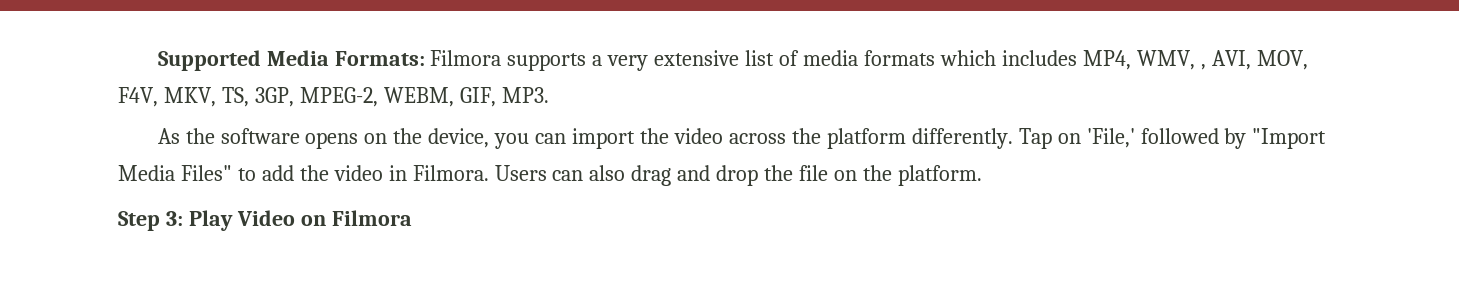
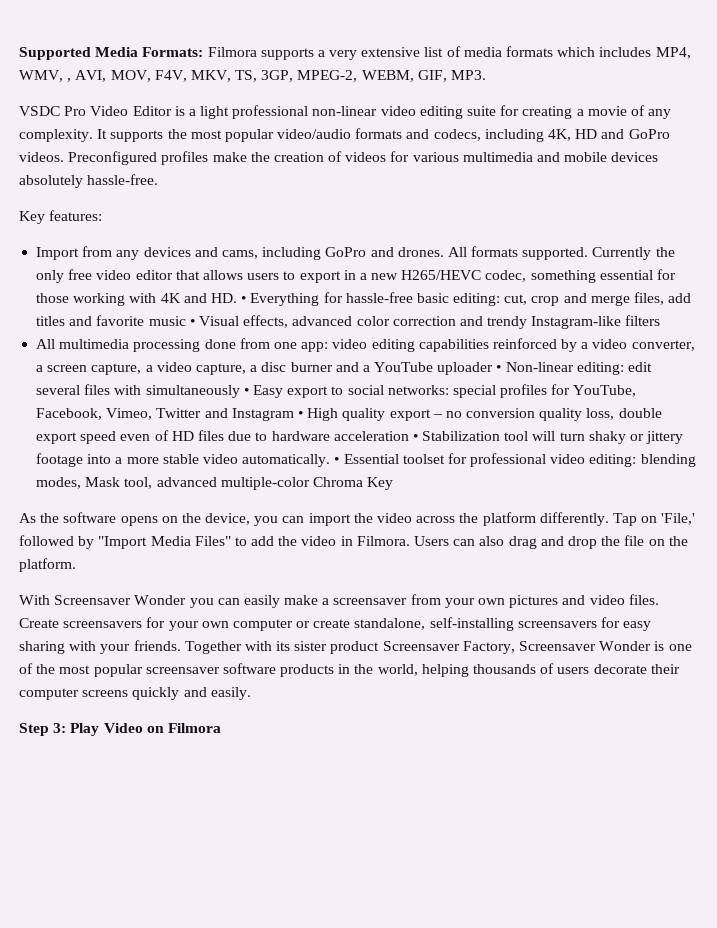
(549, 95) none -> [19,105,672,119] [19,128,670,142] [19,151,659,165] [19,174,159,188] [19,210,103,224] [36,246,675,260] [36,269,677,283] [36,292,692,306] [36,315,661,329] [36,338,695,352] [36,362,653,375] [36,384,637,398] [36,408,662,421] [36,430,684,444] [36,453,696,467] [36,477,394,490] // VSDC Pro Video Editor is a light professional non-linear video editing suite for creating a movie of any complexity. It supports the most popular video/audio formats and codecs, including 4K, HD and GoPro videos. Preconfigured profiles make the creation of videos for various multimedia and mobile devices absolutely hassle-free. // Key features: // Import from any devices and cams, including GoPro and drones. All formats supported. Сurrently the only free video editor that allows users to export in a new H265/HEVC codec, something essential for those working with 4K and HD. • Everything for hassle-free basic editing: cut, crop and merge files, add titles and favorite music • Visual effects, advanced color correction and trendy Instagram-like filters // All multimedia processing done from one app: video editing capabilities reinforced by a video converter, a screen capture, a video capture, a disc burner and a YouTube uploader • Non-linear editing: edit several files with simultaneously • Easy export to social networks: special profiles for YouTube, Facebook, Vimeo, Twitter and Instagram • High quality export – no conversion quality loss, double export speed even of HD files due to hardware acceleration • Stabilization tool will turn shaky or jittery footage into a more stable video automatically. • Essential toolset for professional video editing: blending modes, Mask tool, advanced multiple-color Chroma Key
(982, 175) none -> [19,594,659,608] [19,617,652,631] [19,640,692,654] [19,663,680,677] [19,687,251,700] // With Screensaver Wonder you can easily make a screensaver from your own pictures and video files. Create screensavers for your own computer or create standalone, self-installing screensavers for easy sharing with your friends. Together with its sister product Screensaver Factory, Screensaver Wonder is one of the most popular screensaver software products in the world, helping thousands of users decorate their computer screens quickly and easily.

